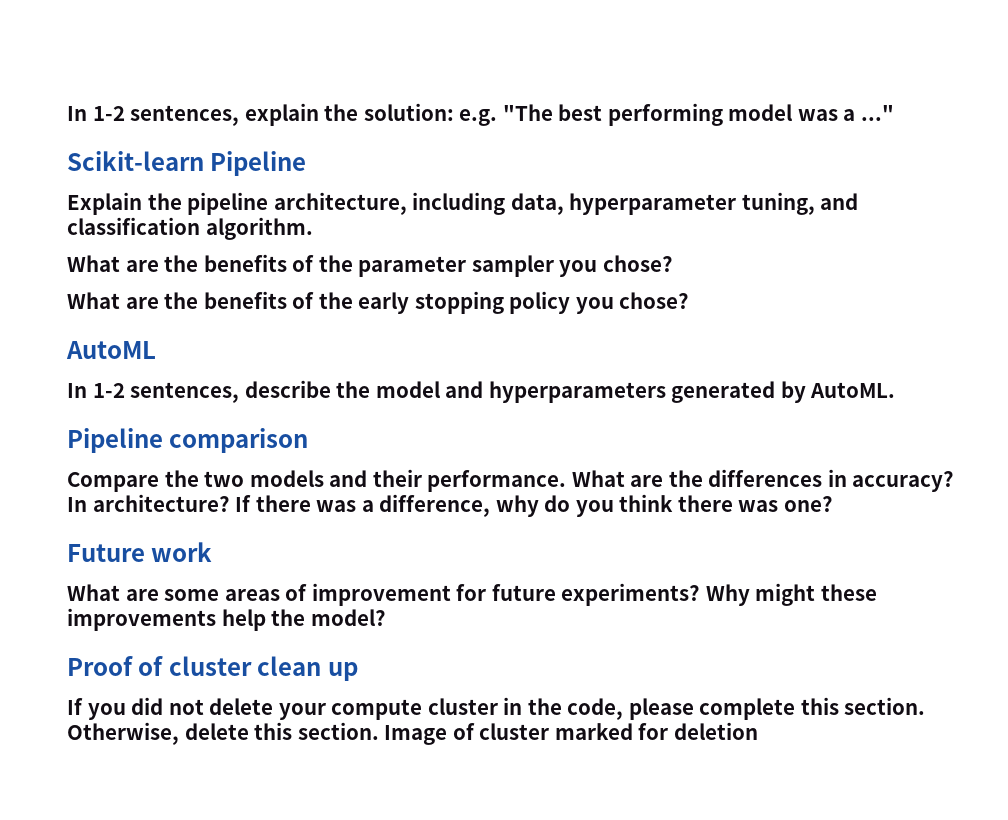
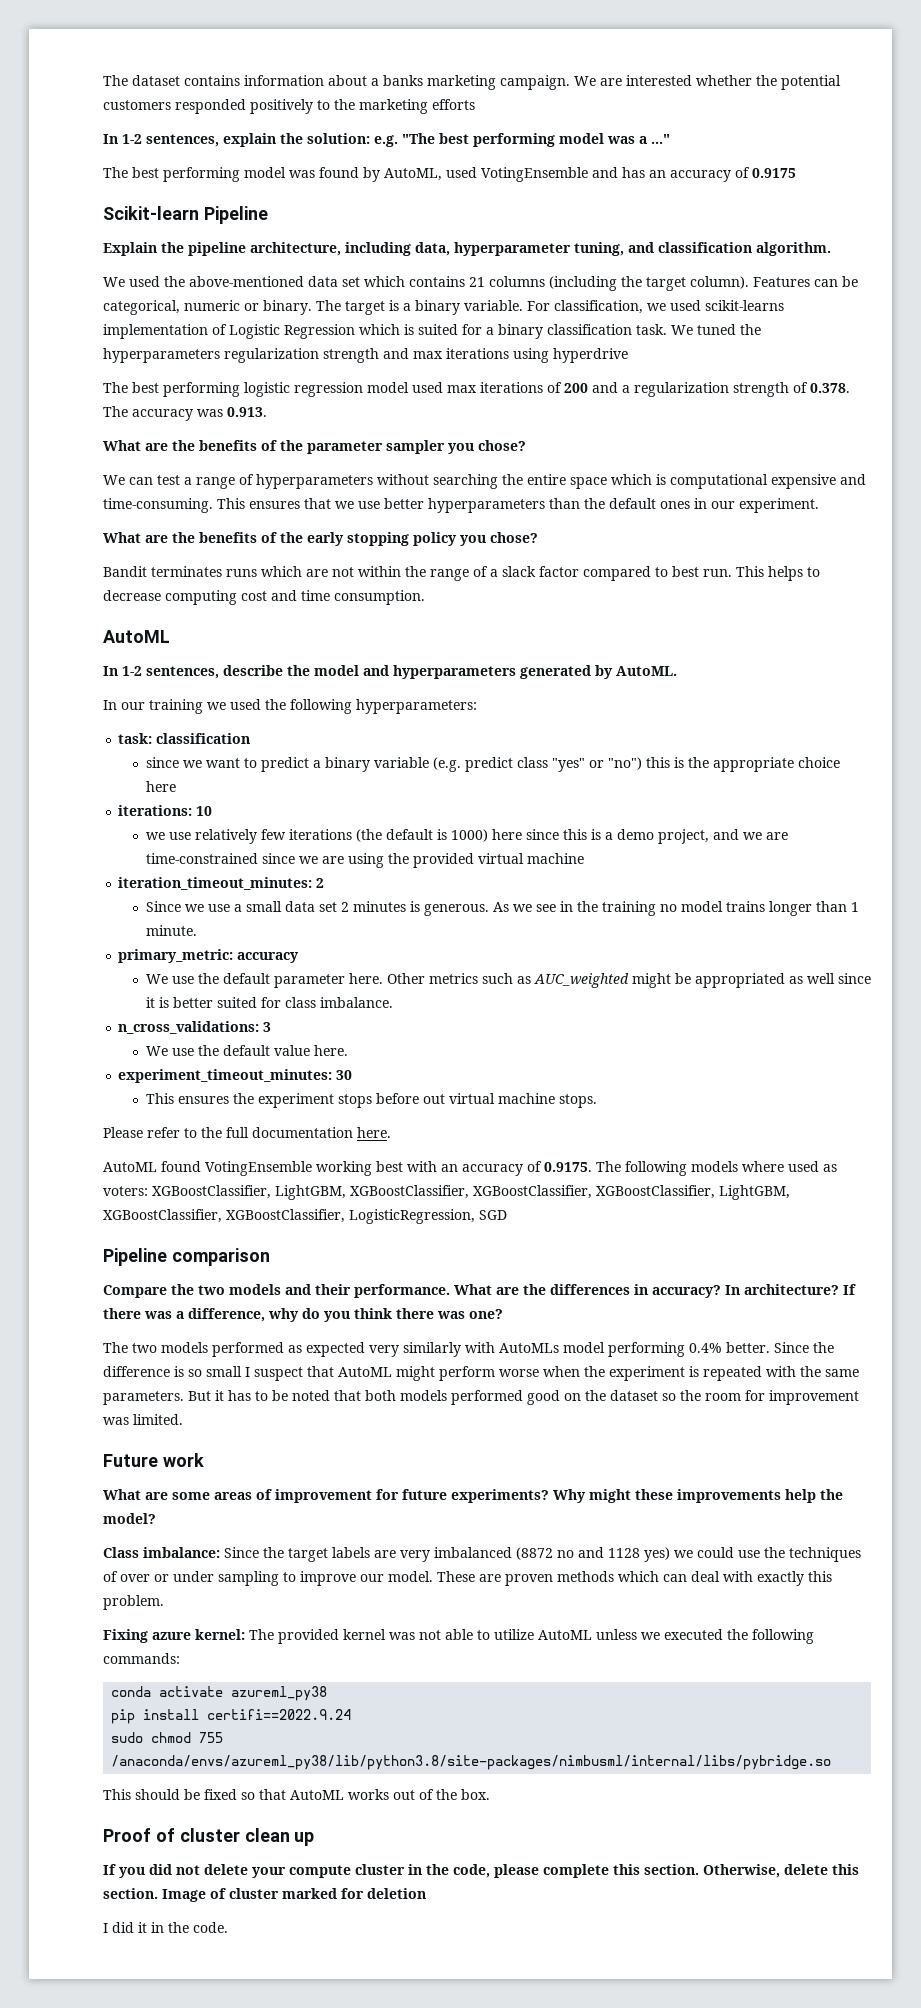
(67, 113) none -> [103,75,841,90] [103,99,475,114] The dataset contains information about a banks marketing campaign. We are interested whether the potential customers responded positively to the marketing efforts //
(894, 113) none -> [103,167,796,182] // The best performing model was found by AutoML, used VotingEnsemble and has an accuracy of 0.9175
(313, 228) none -> [103,276,858,291] [103,300,784,315] [103,324,761,339] [103,348,628,363] [103,382,850,397] [103,406,267,421] // We used the above-mentioned data set which contains 21 columns (including the target column). Features can be categorical, numeric or binary. The target is a binary variable. For classification, we used scikit-learns implementation of Logistic Regression which is suited for a binary classification task. We tuned the hyperparameters regularization strength and max iterations using hyperdrive // The best performing logistic regression model used max iterations of 200 and a regularization strength of 0.378. The accuracy was 0.913.
(673, 263) none -> [103,474,866,489] [103,498,819,513] // We can test a range of hyperparameters without searching the entire space which is computational expensive and time-consuming. This ensures that we use better hyperparameters than the default ones in our experiment.
(690, 300) none -> [103,566,820,581] [103,590,425,605] // Bandit terminates runs which are not within the range of a slack factor compared to best run. This helps to decrease computing cost and time consumption.
(896, 390) none -> [103,699,477,714] [118,733,251,744] [145,757,840,772] [145,781,176,792] [118,805,213,816] [145,829,788,844] [145,853,584,868] [118,877,325,890] [145,901,859,916] [145,925,197,936] [118,949,300,963] [145,973,871,988] [145,997,393,1008] [118,1021,272,1034] [145,1045,348,1056] [118,1069,353,1083] [145,1093,597,1108] [103,1127,391,1138] [103,1161,837,1176] [103,1185,790,1200] [103,1209,507,1224] // In our training we used the following hyperparameters: // task: classification // since we want to predict a binary variable (e.g. predict class "yes" or "no") this is the appropriate choice here // iterations: 10 // we use relatively few iterations (the default is 1000) here since this is a demo project, and we are time-constrained since we are using the provided virtual machine // iteration_timeout_minutes: 2 // Since we use a small data set 2 minutes is generous. As we see in the training no model trains longer than 1 minute. // primary_metric: accuracy // We use the default parameter here. Other metrics such as AUC_weighted might be appropriated as well since it is better suited for class imbalance. // n_cross_validations: 3 // We use the default value here. // experiment_timeout_minutes: 30 // This ensures the experiment stops before out virtual machine stops. // Please refer to the full documentation here. // AutoML found VotingEnsemble working best with an accuracy of 0.9175. The following models where used as voters: XGBoostClassifier, LightGBM, XGBoostClassifier, XGBoostClassifier, XGBoostClassifier, LightGBM, XGBoostClassifier, XGBoostClassifier, LogisticRegression, SGD
(833, 504) none -> [103,1342,834,1357] [103,1366,859,1381] [103,1390,859,1405] [103,1414,183,1425] // The two models performed as expected very similarly with AutoMLs model performing 0.4% better. Since the difference is so small I suspect that AutoML might perform worse when the experiment is repeated with the same parameters. But it has to be noted that both models performed good on the dataset so the room for improvement was limited.
(386, 617) none -> [103,1547,861,1562] [103,1571,832,1586] [103,1595,164,1610] [103,1629,814,1644] [103,1653,180,1664] [111,1686,328,1701] [111,1709,352,1724] [111,1732,224,1743] [111,1755,832,1770] [103,1789,490,1800] // Class imbalance: Since the target labels are very imbalanced (8872 no and 1128 yes) we could use the techniques of over or under sampling to improve our model. These are proven methods which can deal with exactly this problem. // Fixing azure kernel: The provided kernel was not able to utilize AutoML unless we executed the following commands: // conda activate azureml_py38 // pip install certifi==2022.9.24 // sudo chmod 755 /anaconda/envs/azureml_py38/lib/python3.8/site-packages/nimbusml/internal/libs/pybridge.so // This should be fixed so that AutoML works out of the box.
(758, 731) none -> [103,1922,228,1933] // I did it in the code.

